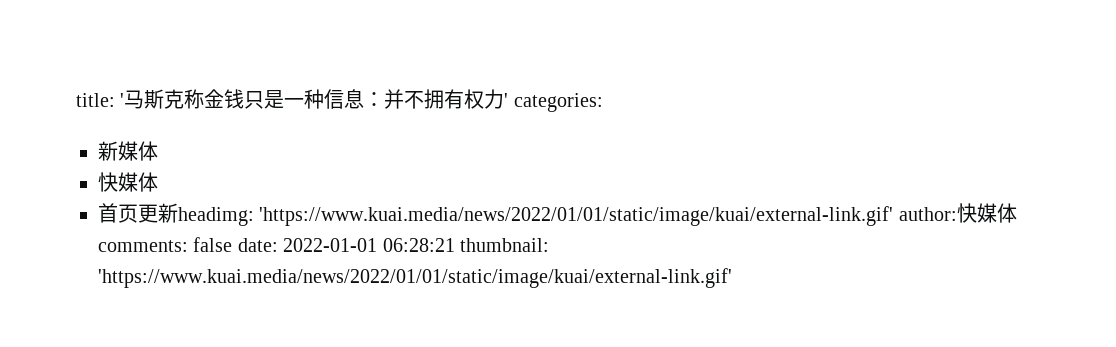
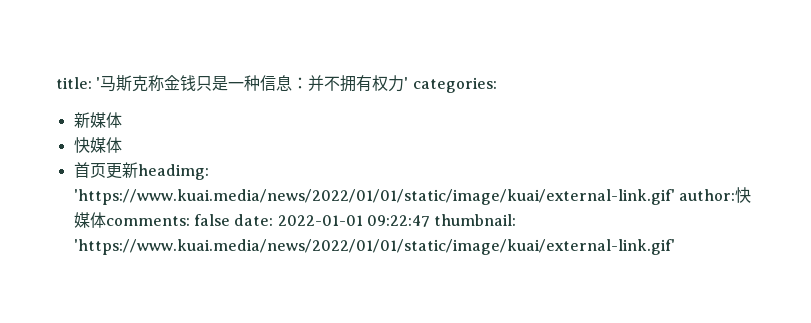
[382,238,455,252] 06:28:21 -> [366,215,430,227] 09:22:47

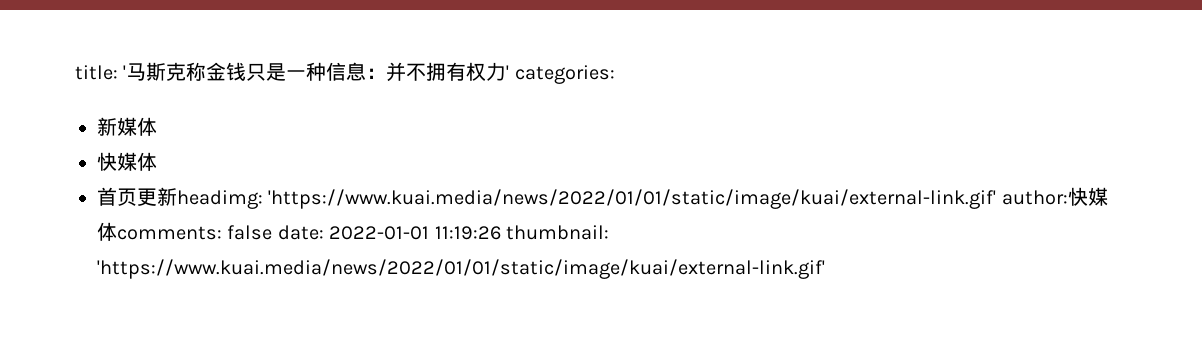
[366,215,430,227] 09:22:47 -> [434,226,501,240] 11:19:26

